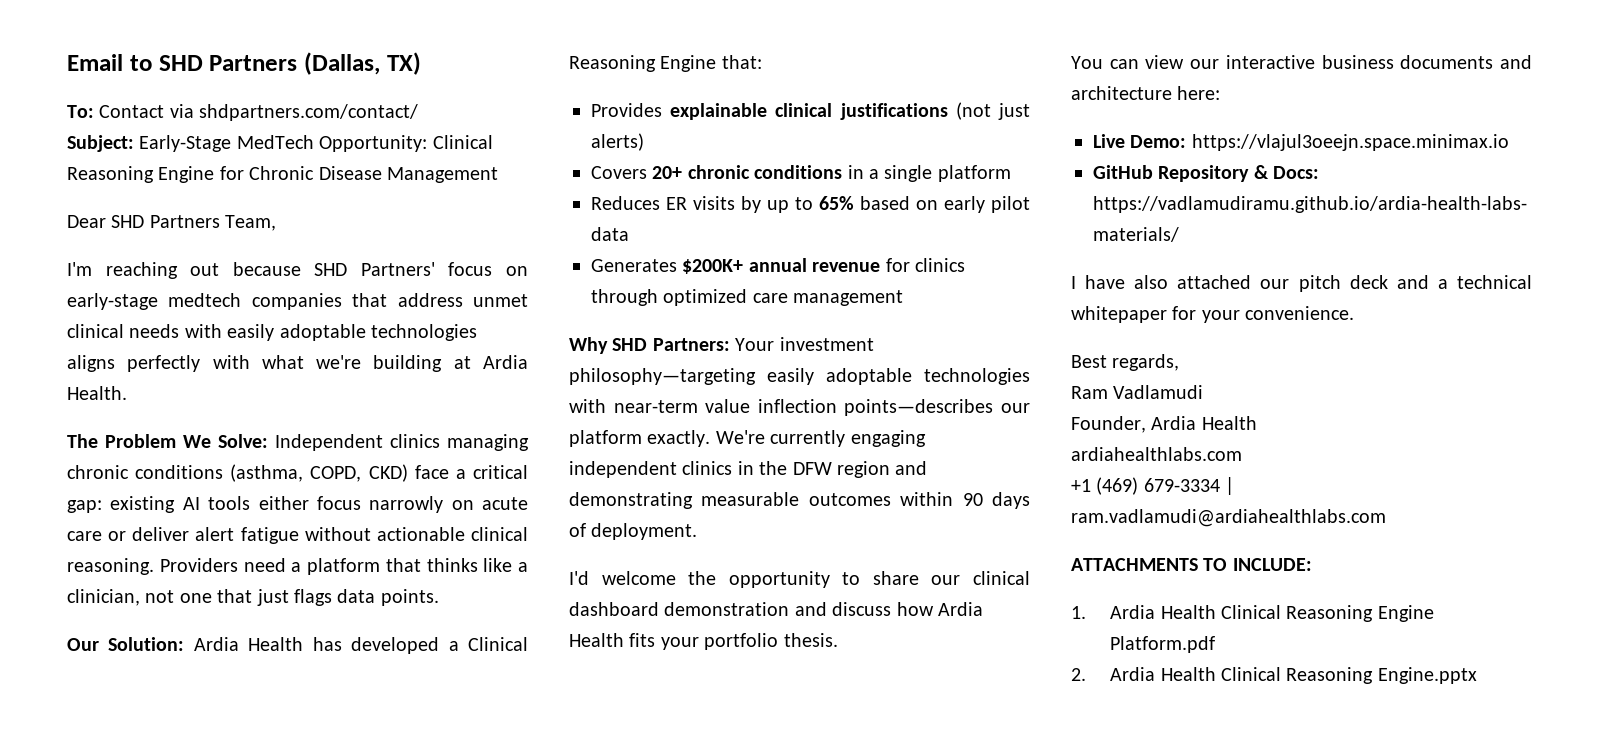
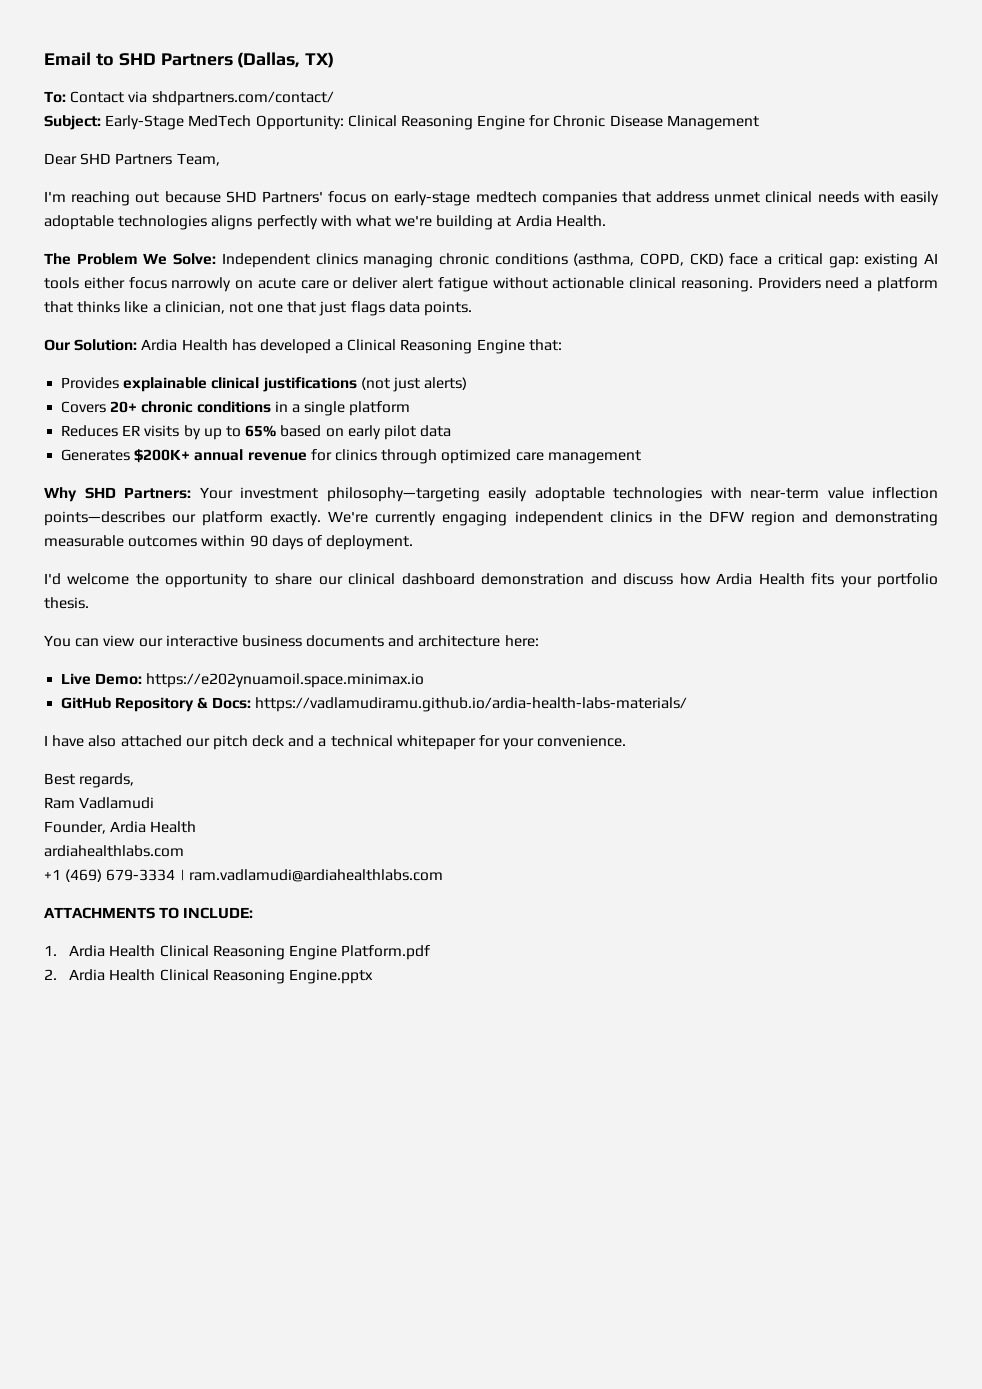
[1191,134,1509,151] https://vlajul3oeejn.space.minimax.io -> [146,673,425,688] https://e202ynuamoil.space.minimax.io

